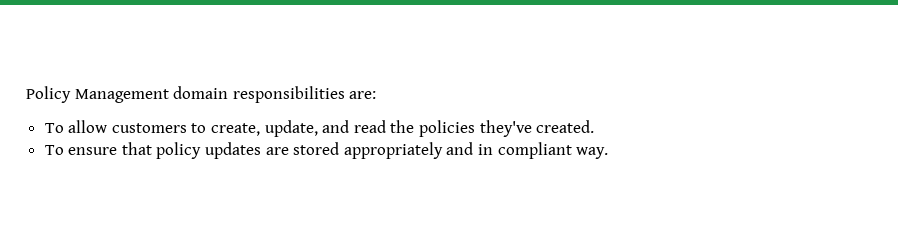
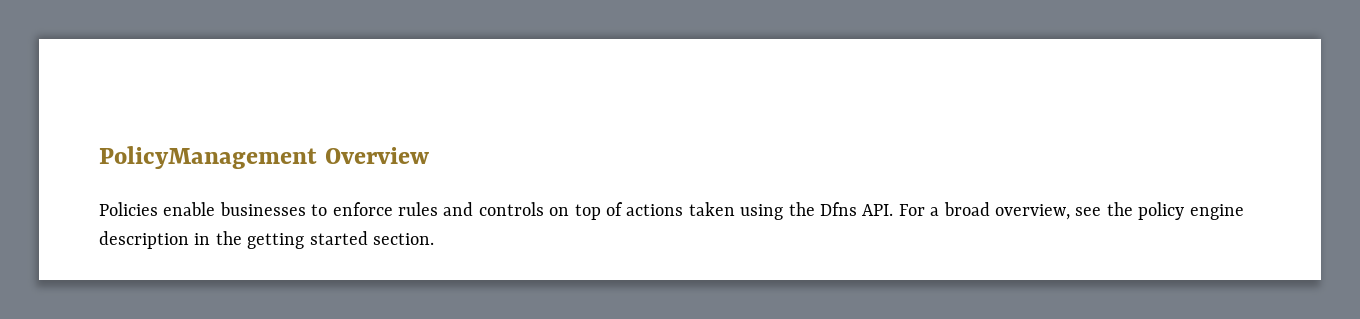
[26,86,377,103] [44,120,595,137] [44,142,609,159] Policy Management domain responsibilities are: // To allow customers to create, update, and read the policies they've created. // To ensure that policy updates are stored appropriately and in compliant way. -> [99,146,429,169] [99,202,1244,220] [99,231,434,249] PolicyManagement Overview // Policies enable businesses to enforce rules and controls on top of actions taken using the Dfns API. For a broad overview, see the policy engine description in the getting started section.

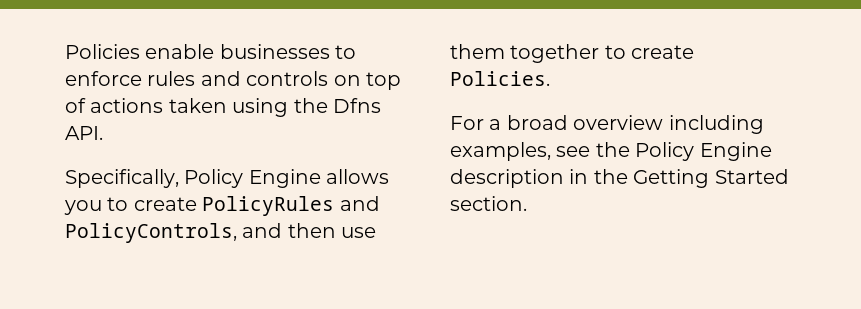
[99,146,429,169] PolicyManagement Overview // -> (65, 51) none
[898,202,1244,220] For a broad overview, see the policy engine -> [65,169,390,188] [64,196,380,216] [65,223,377,243] [450,44,695,63] [450,71,550,86] [450,115,764,134] [450,142,772,161] // Specifically, Policy Engine allows you to create PolicyRules and PolicyControls, and then use them together to create Policies. // For a broad overview including examples, see the Policy Engine
[247,231,368,249] getting started -> [633,169,789,188] Getting Started

